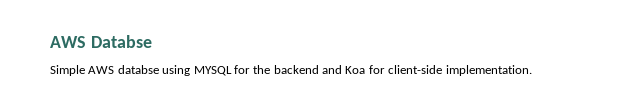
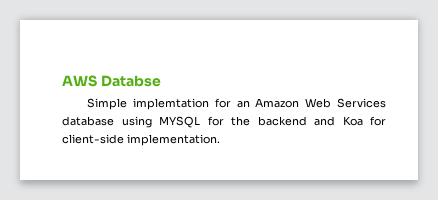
[88,65,159,74] AWS databse -> [133,98,386,110] [62,116,114,126] implemtation for an Amazon Web Services database

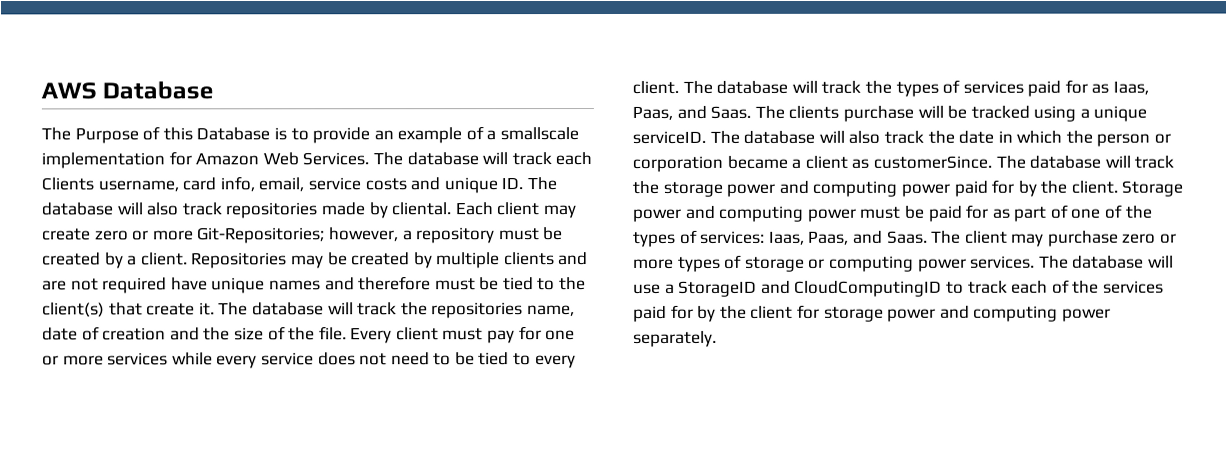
[100,75,161,87] [87,98,386,110] [62,116,386,128] [62,134,220,146] Databse // Simple implemtation for an Amazon Web Services database using MYSQL for the backend and Koa for client-side implementation. -> [102,81,214,100] [41,126,580,144] [41,151,593,169] [41,176,557,194] [41,202,576,219] [42,227,564,244] [42,252,589,269] [42,276,587,294] [42,302,575,319] [42,326,576,344] [42,352,576,369] [632,79,1150,97] [632,105,1148,122] [632,130,1172,147] [632,155,1175,172] [632,179,1184,197] [632,204,1152,222] [633,229,1178,247] [633,254,1174,272] [633,279,1164,297] [633,304,1111,322] [633,330,717,347] Database // The Purpose of this Database is to provide an example of a smallscale implementation for Amazon Web Services. The database will track each Clients username, card info, email, service costs and unique ID. The database will also track repositories made by cliental. Each client may create zero or more Git-Repositories; however, a repository must be created by a client. Repositories may be created by multiple clients and are not required have unique names and therefore must be tied to the client(s) that create it. The database will track the repositories name, date of creation and the size of the file. Every client must pay for one or more services while every service does not need to be tied to every client. The database will track the types of services paid for as Iaas, Paas, and Saas. The clients purchase will be tracked using a unique serviceID. The database will also track the date in which the person or corporation became a client as customerSince. The database will track the storage power and computing power paid for by the client. Storage power and computing power must be paid for as part of one of the types of services: Iaas, Paas, and Saas. The client may purchase zero or more types of storage or computing power services. The database will use a StorageID and CloudComputingID to track each of the services paid for by the client for storage power and computing power separately.

